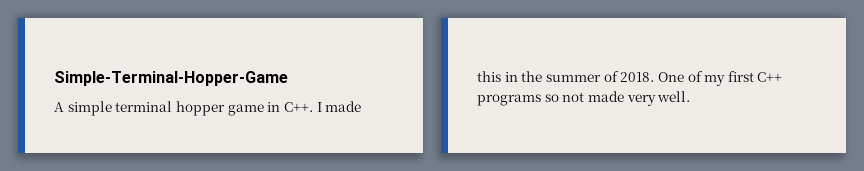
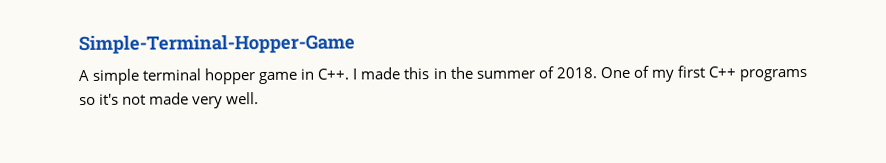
(559, 98) none -> [99,93,120,105] it's

